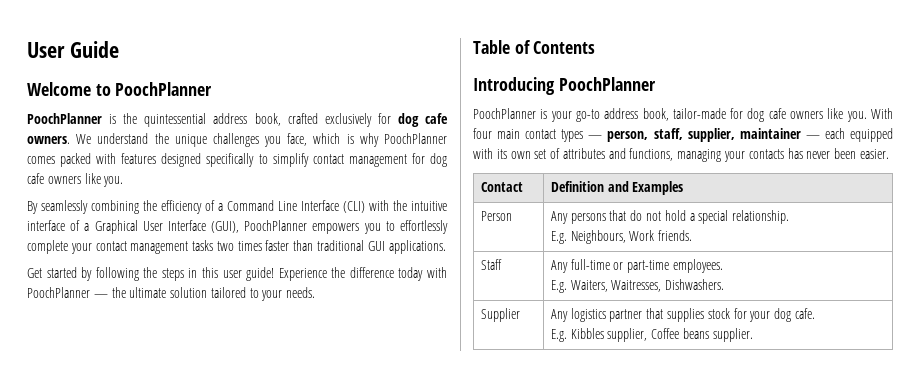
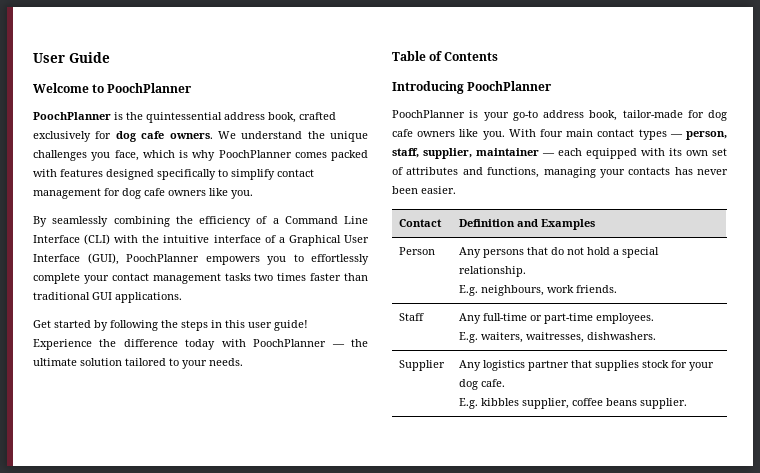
[570,230,655,244] Neighbours, Work -> [481,285,575,296] neighbours, work
[570,279,725,292] Waiters, Waitresses, Dishwashers. -> [481,332,657,343] waiters, waitresses, dishwashers.
[570,328,680,342] Kibbles supplier, Coffee -> [481,398,604,409] kibbles supplier, coffee

